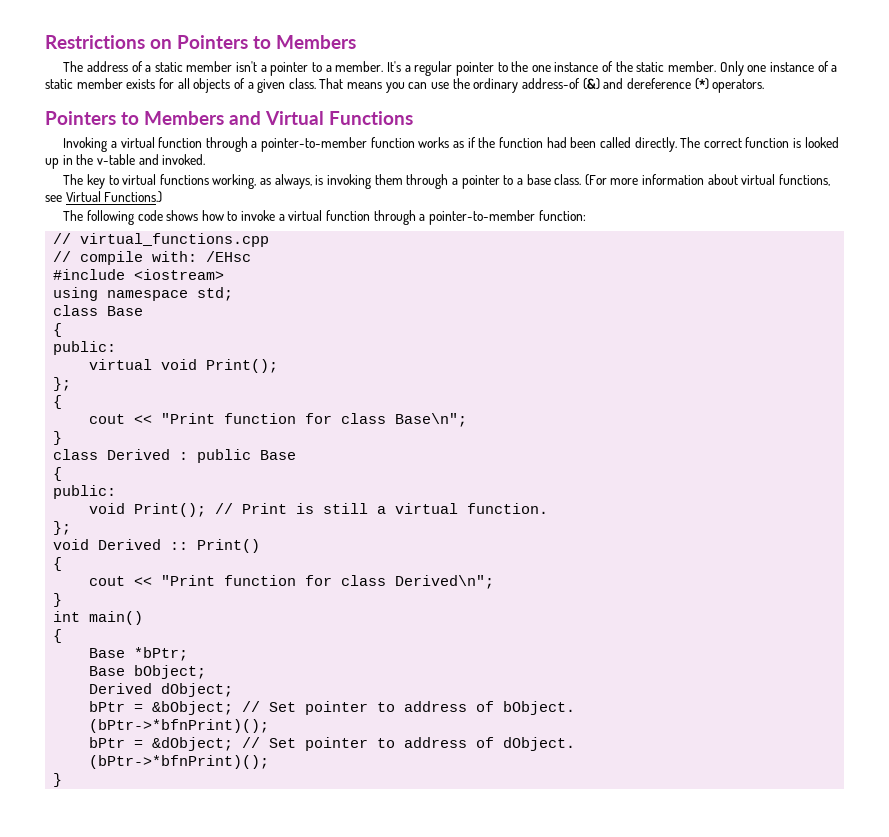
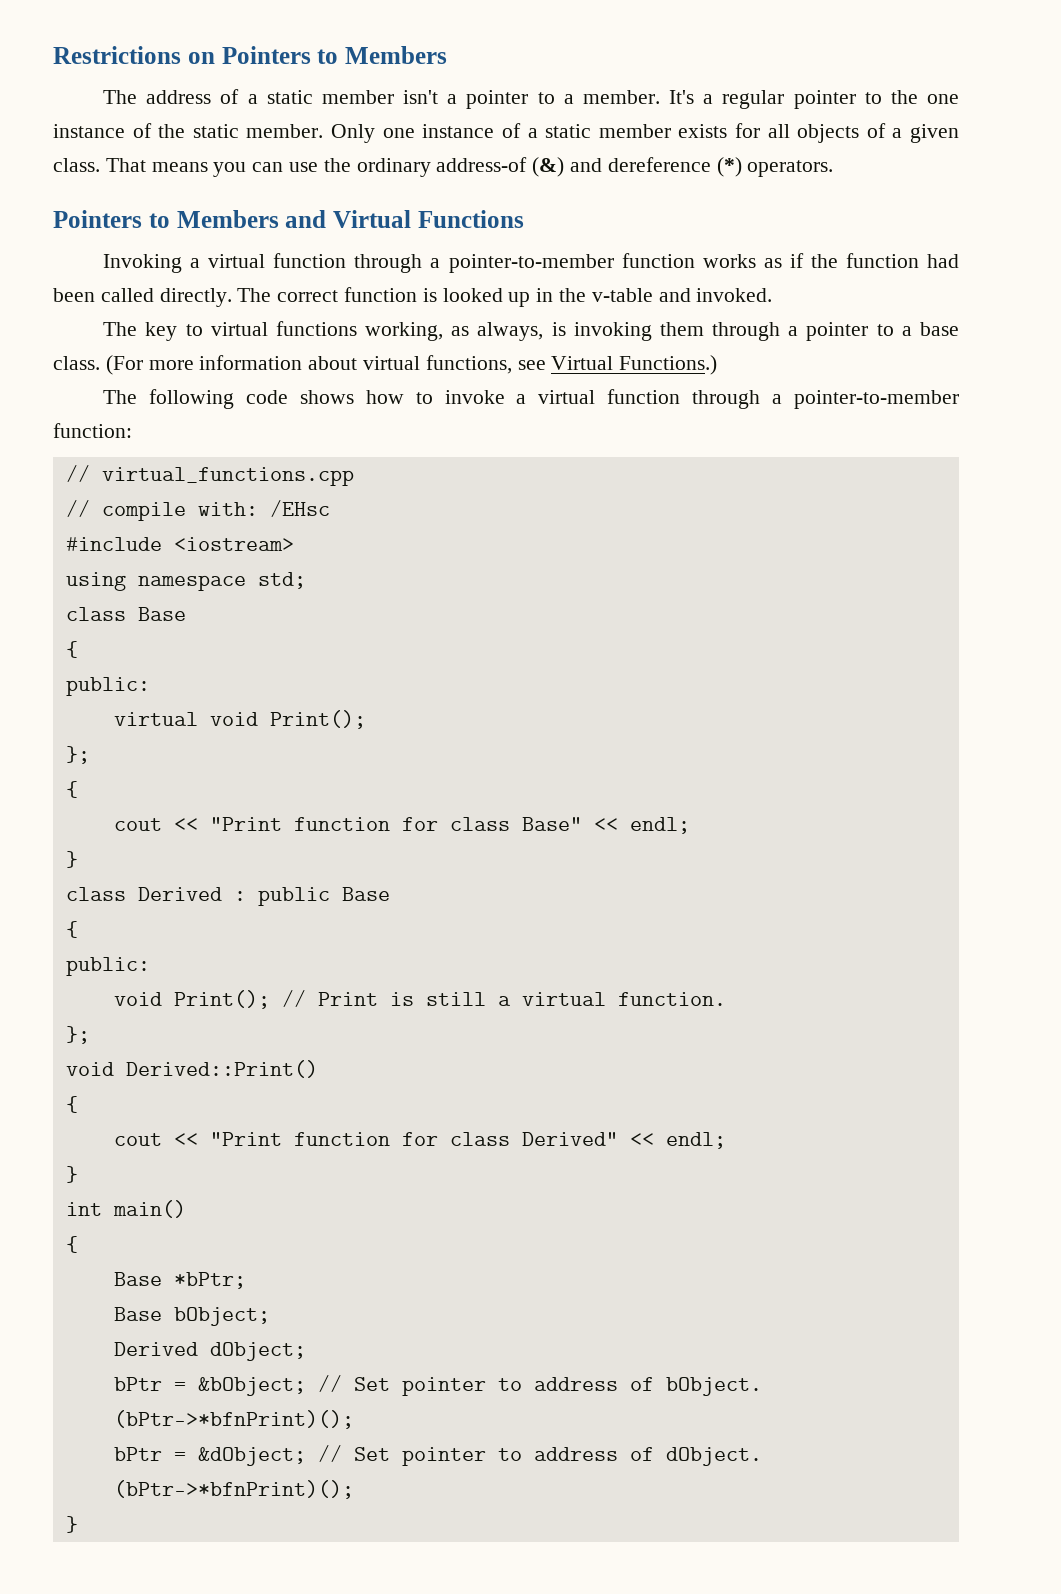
[395,413,468,427] Base\n"; -> [521,817,690,834] Base" << endl;
[98,539,261,553] [53,557,63,571] [89,575,495,589] Derived :: Print() // { // cout << "Print function for class Derived\n"; -> [125,1060,318,1078] [65,1096,78,1113] [113,1132,726,1149] Derived::Print() // { // cout << "Print function for class Derived" << endl;

